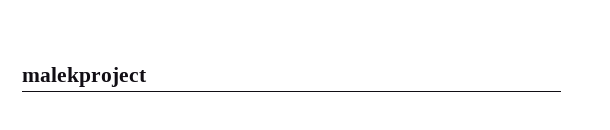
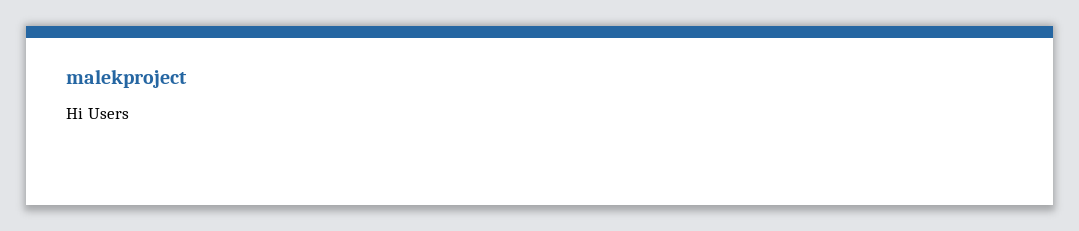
(147, 77) none -> [66,108,129,119] // Hi Users

